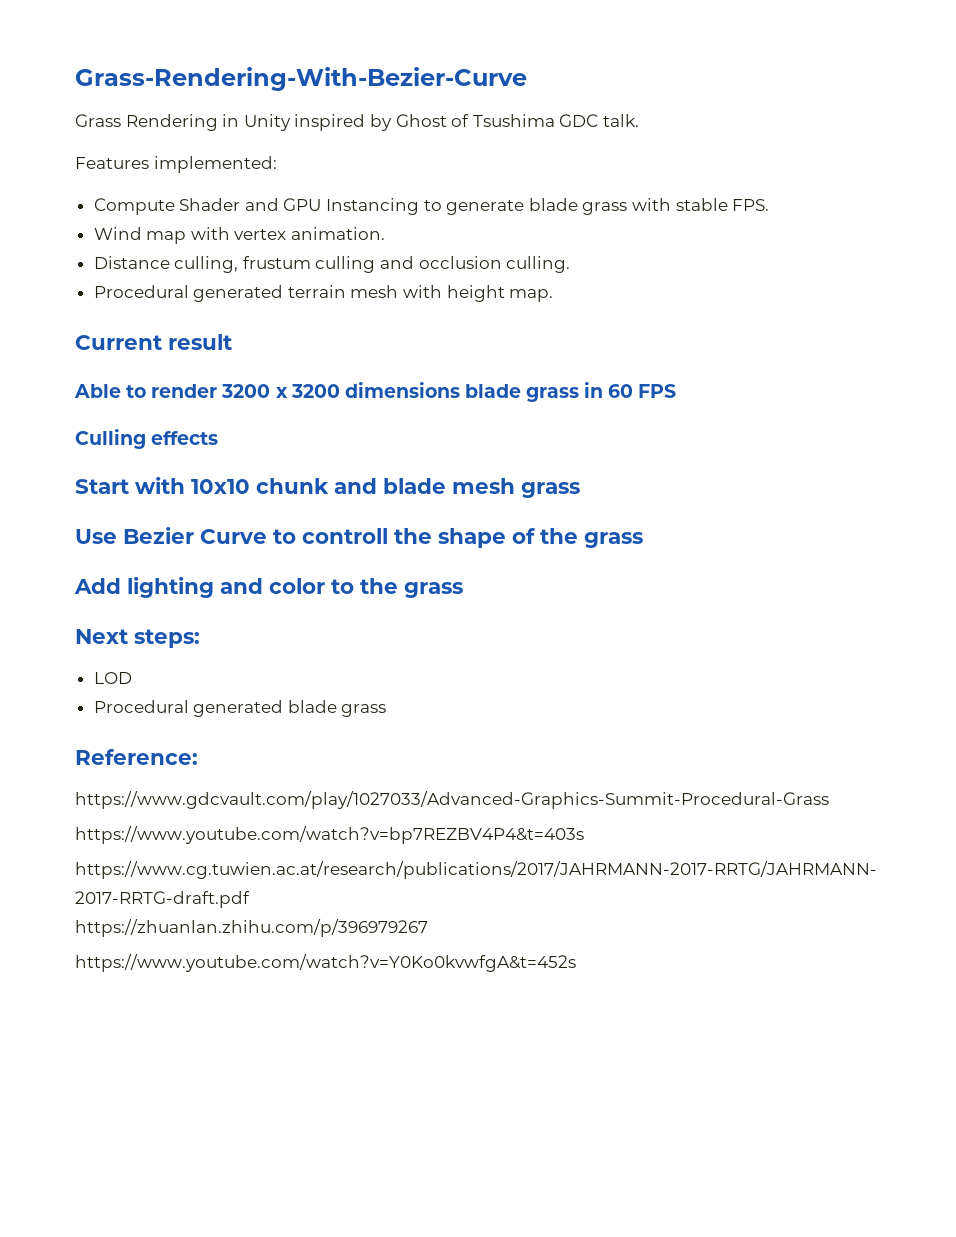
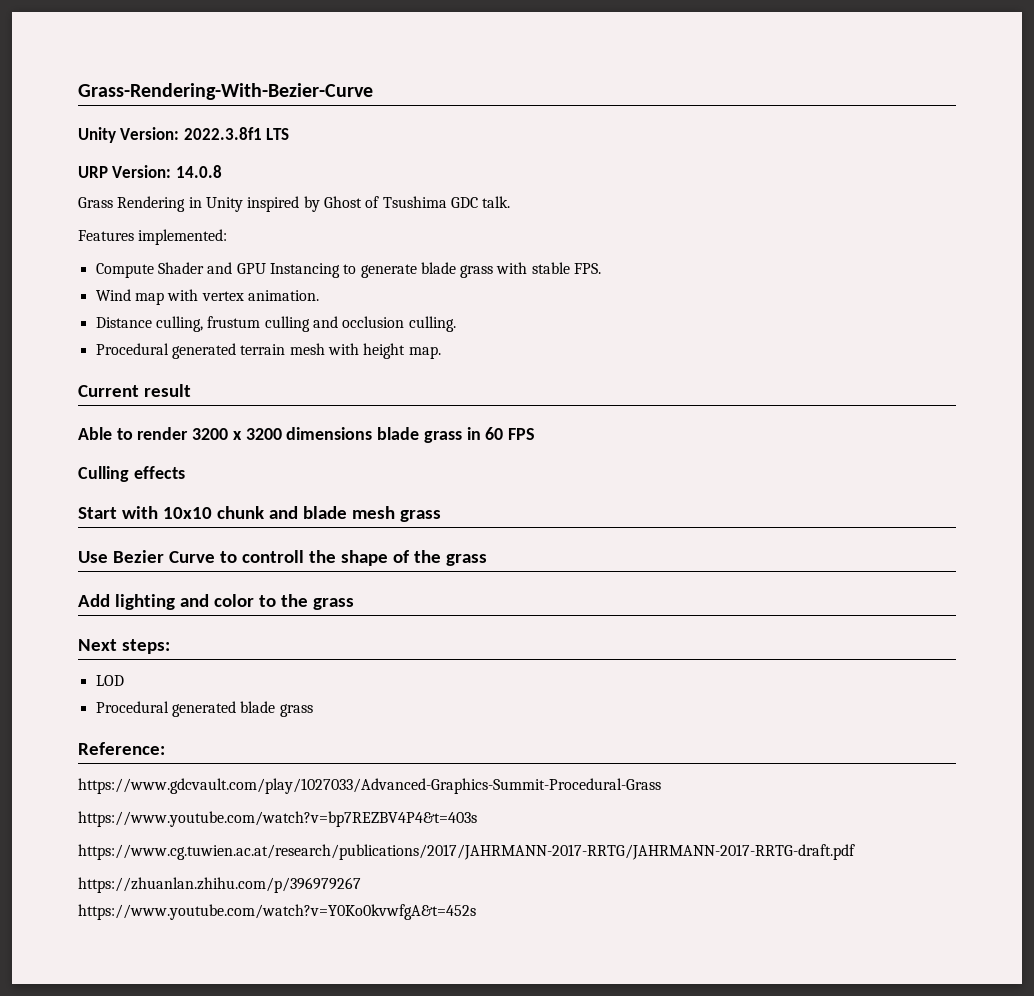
(527, 79) none -> [78,127,290,143] [78,165,222,178] // Unity Version: 2022.3.8f1 LTS // URP Version: 14.0.8

